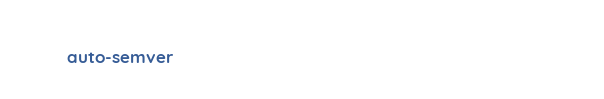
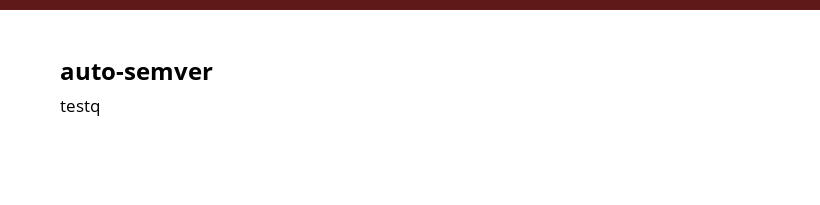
(174, 57) none -> [60,101,100,116] // testq

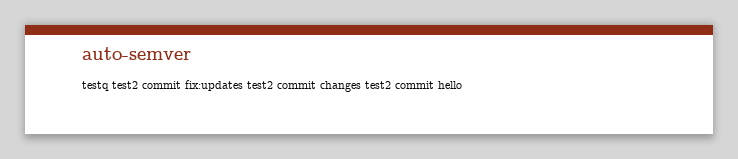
(100, 108) none -> [112,80,462,92] test2 commit fix:updates test2 commit changes test2 commit hello

